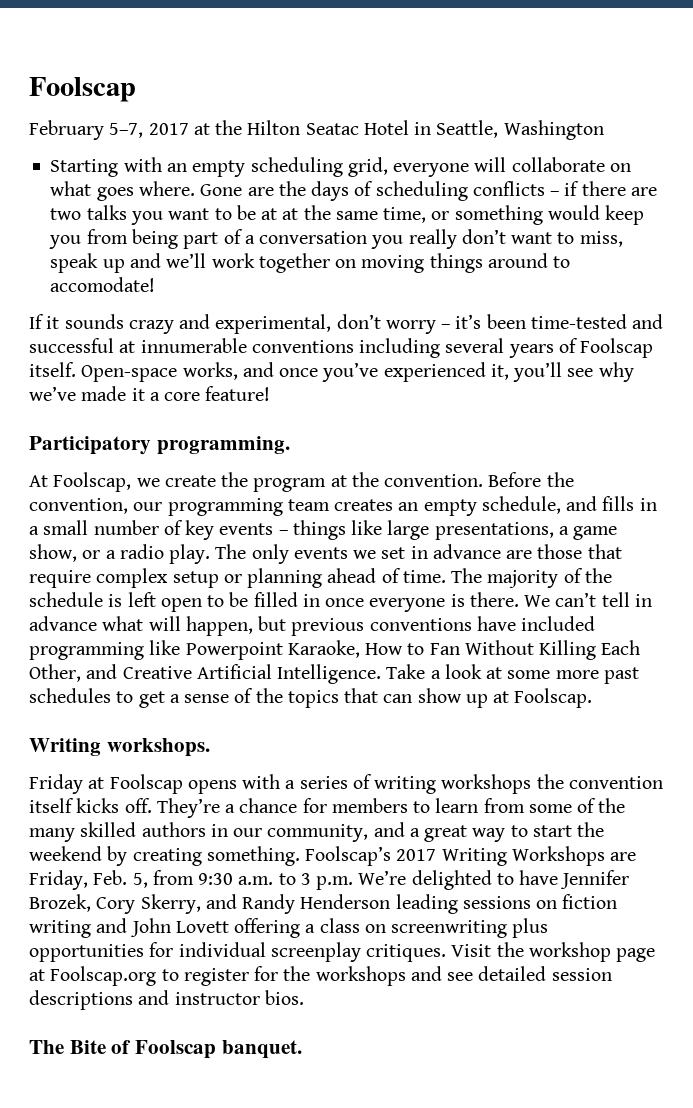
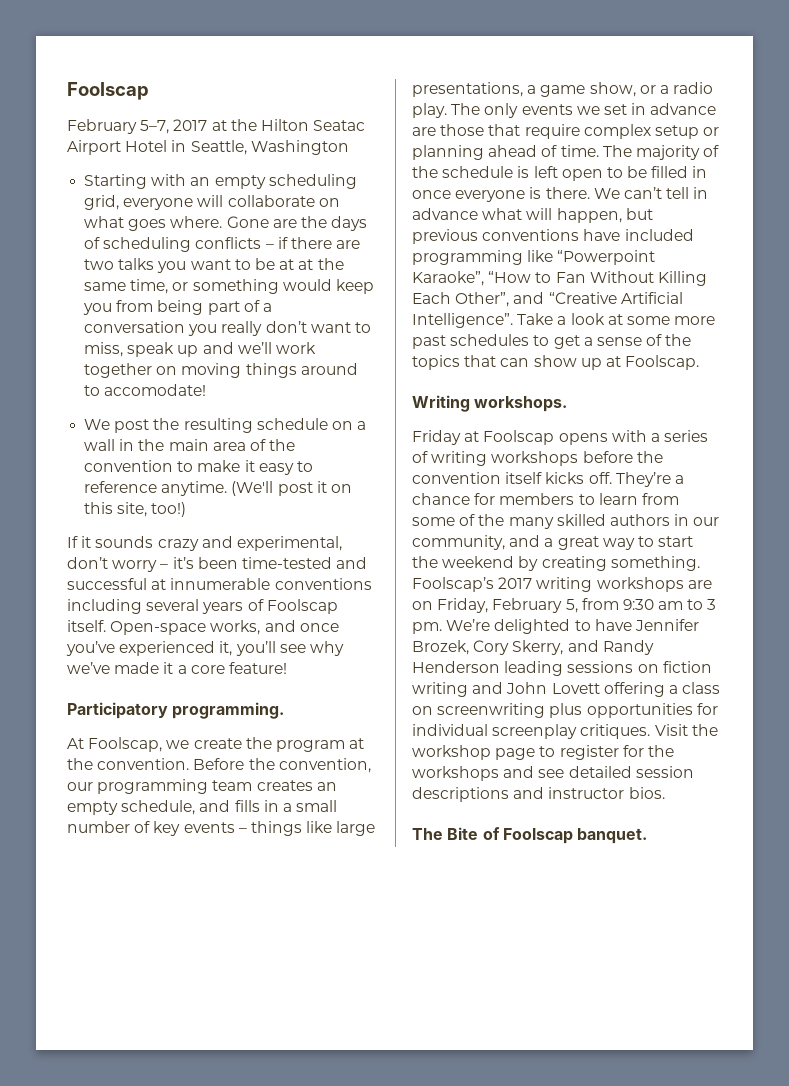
(359, 129) none -> [67,140,121,155] Airport
(156, 284) none -> [84,418,367,433] [84,439,296,451] [84,460,313,475] [84,481,352,496] [84,502,187,517] // We post the resulting schedule on a wall in the main area of the convention to make it easy to reference anytime. (We'll post it on this site, too!)
[185,640,404,660] Powerpoint Karaoke, How -> [557,250,656,265] [412,271,532,286] “Powerpoint Karaoke”, “How
[29,664,382,684] Other, and Creative Artificial Intelligence. -> [455,292,683,307] [412,313,513,328] Other”, and “Creative Artificial Intelligence”.
(532, 784) none -> [582,451,633,463] before
[441,846,637,866] [29,870,128,890] Writing Workshops are Friday, Feb. -> [536,577,712,592] [412,598,563,613] writing workshops are on Friday, February
[238,876,274,885] a.m. -> [658,601,684,610] am
[316,876,354,890] p.m. -> [412,622,442,634] pm.
[29,966,157,986] at Foolscap.org -> (536, 754) none

